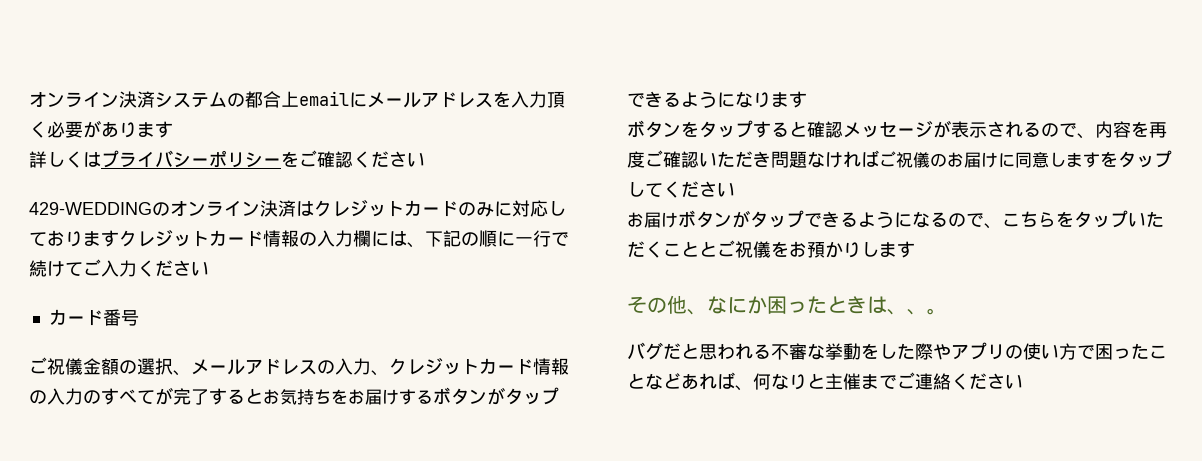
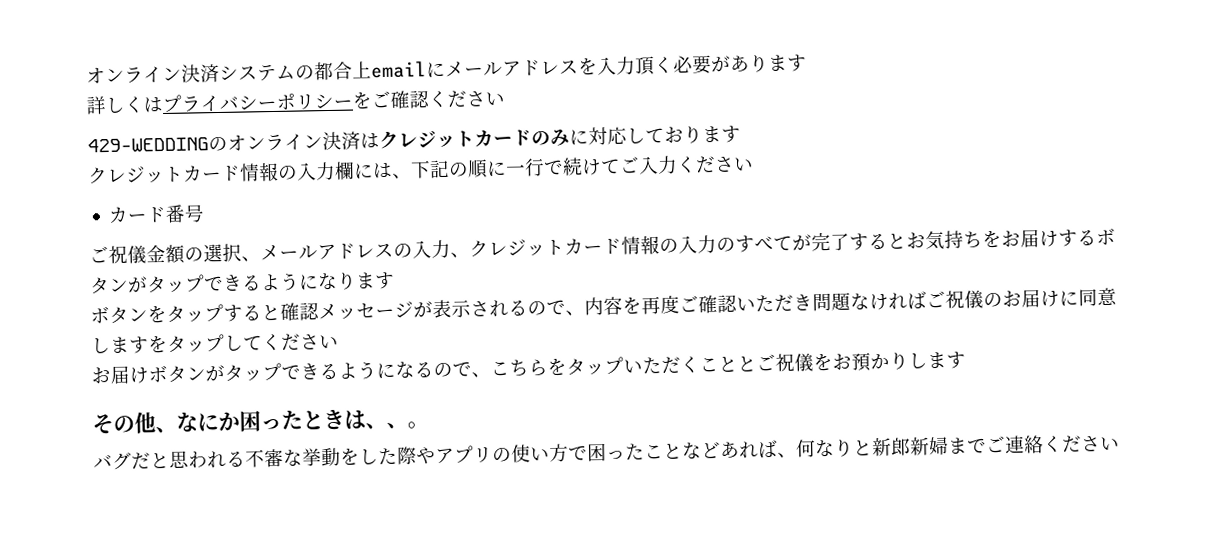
(119, 238) none -> (741, 134) //
[825,373,861,390] 主催 -> [872,436,949,457] 新郎新婦

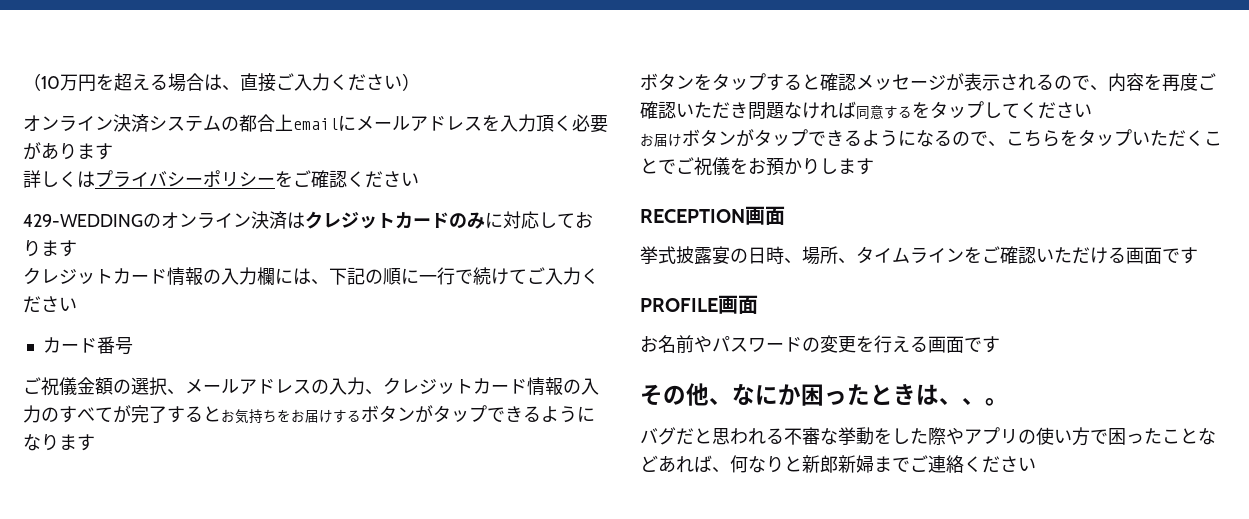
(86, 75) none -> [23,73,420,92] （10万円を超える場合は、直接ご入力ください） //
[926,287,1117,309] [91,336,149,354] ご祝儀のお届けに同意します -> [856,105,912,119] 同意する
[737,356,757,372] と -> [658,159,676,174] で
(966, 360) none -> [640,206,785,225] [640,246,1198,265] [640,295,758,314] [640,335,1000,353] // RECEPTION画面 // 挙式披露宴の日時、場所、タイムラインをご確認いただける画面です // PROFILE画面 // お名前やパスワードの変更を行える画面です

